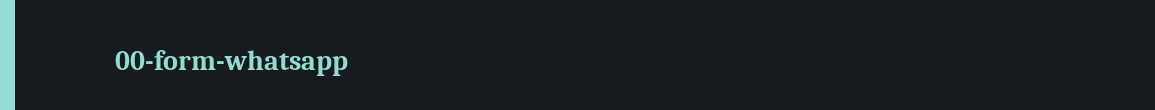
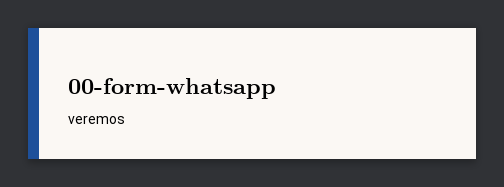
(348, 63) none -> [68,115,125,124] // veremos

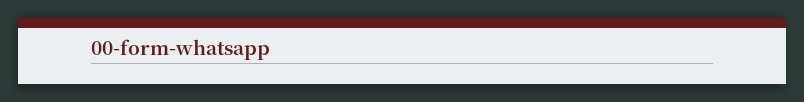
[68,115,125,124] // veremos -> (270, 49) none

